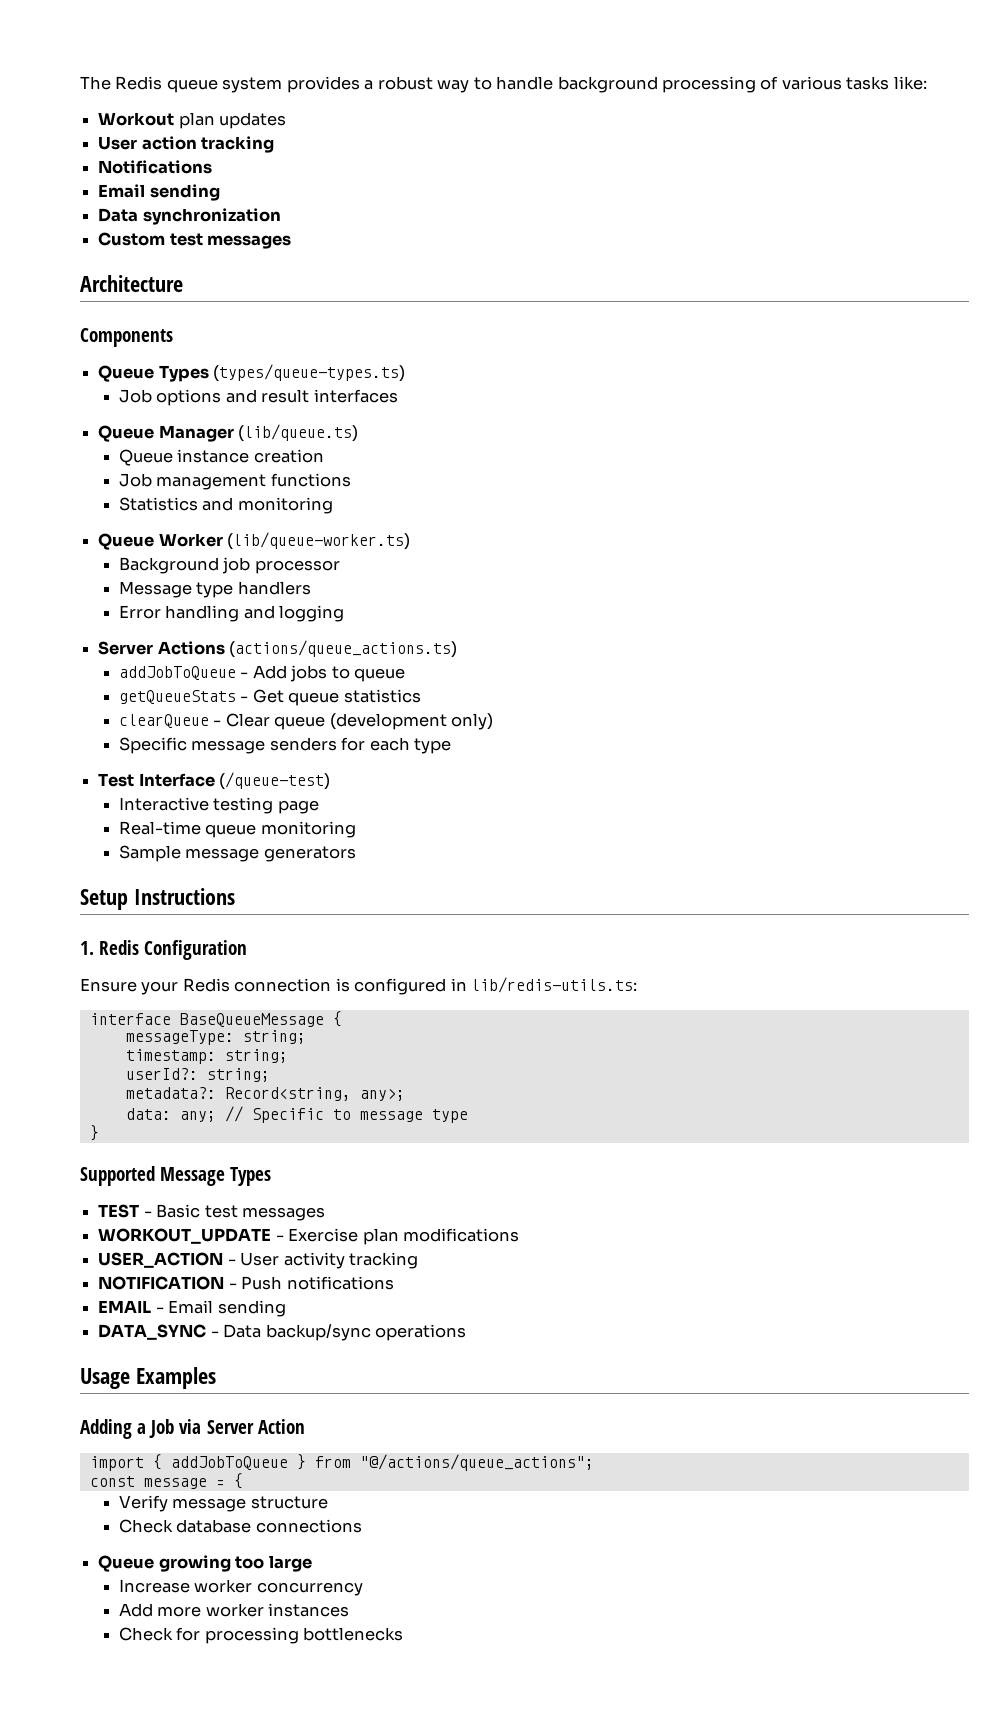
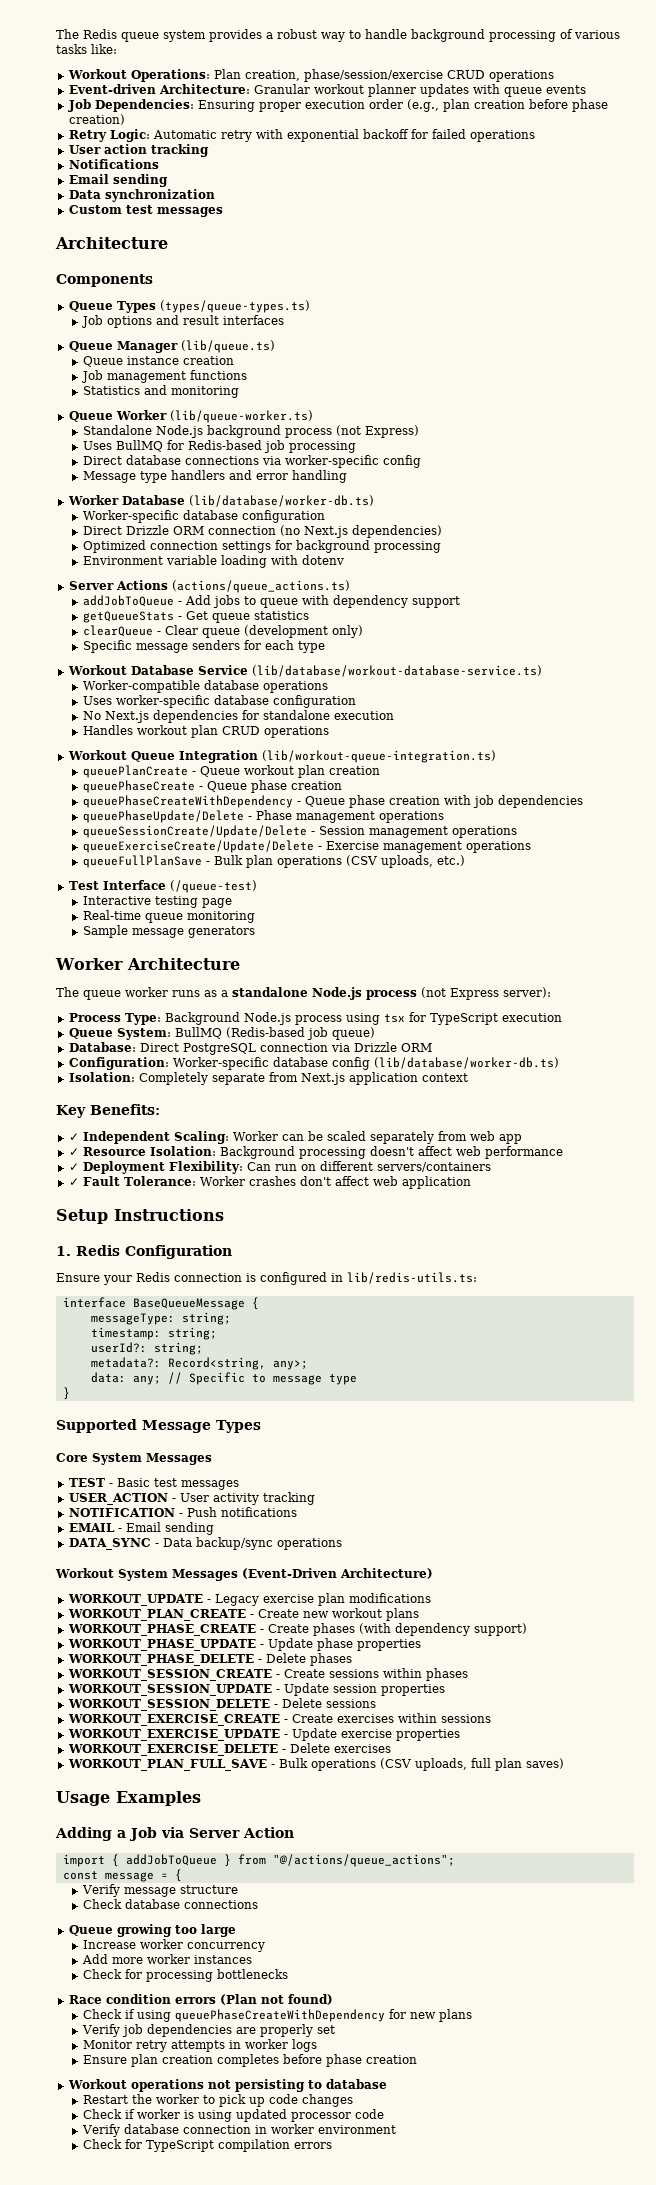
[178,112,287,129] plan updates -> [130,69,554,82] [68,84,586,97] [67,99,608,112] [68,114,125,125] [68,129,535,142] Operations: Plan creation, phase/session/exercise CRUD operations // Event-driven Architecture: Granular workout planner updates with queue events // Job Dependencies: Ensuring proper execution order (e.g., plan creation before phase creation) // Retry Logic: Automatic retry with exponential backoff for failed operations
[119,557,340,574] [119,581,311,598] [119,605,345,622] Background job processor // Message type handlers // Error handling and logging -> [82,425,419,438] [82,440,356,453] [82,455,421,468] [82,470,347,483] [67,495,374,507] [82,510,325,523] [82,525,442,538] [82,540,441,553] [82,555,344,568] Standalone Node.js background process (not Express) // Uses BullMQ for Redis-based job processing // Direct database connections via worker-specific config // Message type handlers and error handling // Worker Database (lib/database/worker-db.ts) // Worker-specific database configuration // Direct Drizzle ORM connection (no Next.js dependencies) // Optimized connection settings for background processing // Environment variable loading with dotenv
(406, 675) none -> [301,595,460,608] with dependency support
(452, 746) none -> [67,665,542,677] [82,680,328,693] [82,695,356,708] [82,710,394,723] [82,725,329,738] [67,750,496,763] [82,765,380,778] [82,780,342,793] [82,795,583,808] [82,810,444,823] [82,825,517,838] [82,840,531,853] [82,855,465,868] // Workout Database Service (lib/database/workout-database-service.ts) // Worker-compatible database operations // Uses worker-specific database configuration // No Next.js dependencies for standalone execution // Handles workout plan CRUD operations // Workout Queue Integration (lib/workout-queue-integration.ts) // queuePlanCreate - Queue workout plan creation // queuePhaseCreate - Queue phase creation // queuePhaseCreateWithDependency - Queue phase creation with job dependencies // queuePhaseUpdate/Delete - Phase management operations // queueSessionCreate/Update/Delete - Session management operations // queueExerciseCreate/Update/Delete - Exercise management operations // queueFullPlanSave - Bulk plan operations (CSV uploads, etc.)
(356, 854) none -> [55,958,240,970] [56,987,551,1000] [68,1012,562,1025] [68,1027,375,1040] [68,1042,432,1055] [68,1057,559,1070] [68,1072,468,1085] [56,1104,160,1118] [68,1131,522,1144] [68,1146,563,1159] [68,1161,491,1174] [68,1176,471,1189] // Worker Architecture // The queue worker runs as a standalone Node.js process (not Express server): // Process Type: Background Node.js process using tsx for TypeScript execution // Queue System: BullMQ (Redis-based job queue) // Database: Direct PostgreSQL connection via Drizzle ORM // Configuration: Worker-specific database config (lib/database/worker-db.ts) // Isolation: Completely separate from Next.js application context // Key Benefits: // ✓ Independent Scaling: Worker can be scaled separately from web app // ✓ Resource Isolation: Background processing doesn't affect web performance // ✓ Deployment Flexibility: Can run on different servers/containers // ✓ Fault Tolerance: Worker crashes don't affect web application
(272, 1176) none -> [56,1453,212,1465] // Core System Messages
[98,1228,519,1245] // WORKOUT_UPDATE - Exercise plan modifications -> (239, 1485) none
(466, 1332) none -> [55,1568,433,1581] [67,1593,431,1606] [67,1608,419,1621] [67,1623,527,1636] [67,1638,421,1651] [67,1653,352,1666] [67,1668,468,1681] [67,1683,445,1696] [67,1698,376,1711] [67,1713,491,1726] [67,1728,460,1741] [67,1743,391,1756] [67,1758,564,1771] // Workout System Messages (Event-Driven Architecture) // WORKOUT_UPDATE - Legacy exercise plan modifications // WORKOUT_PLAN_CREATE - Create new workout plans // WORKOUT_PHASE_CREATE - Create phases (with dependency support) // WORKOUT_PHASE_UPDATE - Update phase properties // WORKOUT_PHASE_DELETE - Delete phases // WORKOUT_SESSION_CREATE - Create sessions within phases // WORKOUT_SESSION_UPDATE - Update session properties // WORKOUT_SESSION_DELETE - Delete sessions // WORKOUT_EXERCISE_CREATE - Create exercises within sessions // WORKOUT_EXERCISE_UPDATE - Update exercise properties // WORKOUT_EXERCISE_DELETE - Delete exercises // WORKOUT_PLAN_FULL_SAVE - Bulk operations (CSV uploads, full plan saves)
(404, 1634) none -> [68,1994,333,2005] [82,2009,472,2022] [81,2024,335,2037] [82,2039,317,2052] [82,2054,417,2067] [67,2079,387,2092] [82,2094,353,2107] [82,2109,384,2122] [81,2124,396,2137] [82,2139,332,2152] // Race condition errors (Plan not found) // Check if using queuePhaseCreateWithDependency for new plans // Verify job dependencies are properly set // Monitor retry attempts in worker logs // Ensure plan creation completes before phase creation // Workout operations not persisting to database // Restart the worker to pick up code changes // Check if worker is using updated processor code // Verify database connection in worker environment // Check for TypeScript compilation errors

